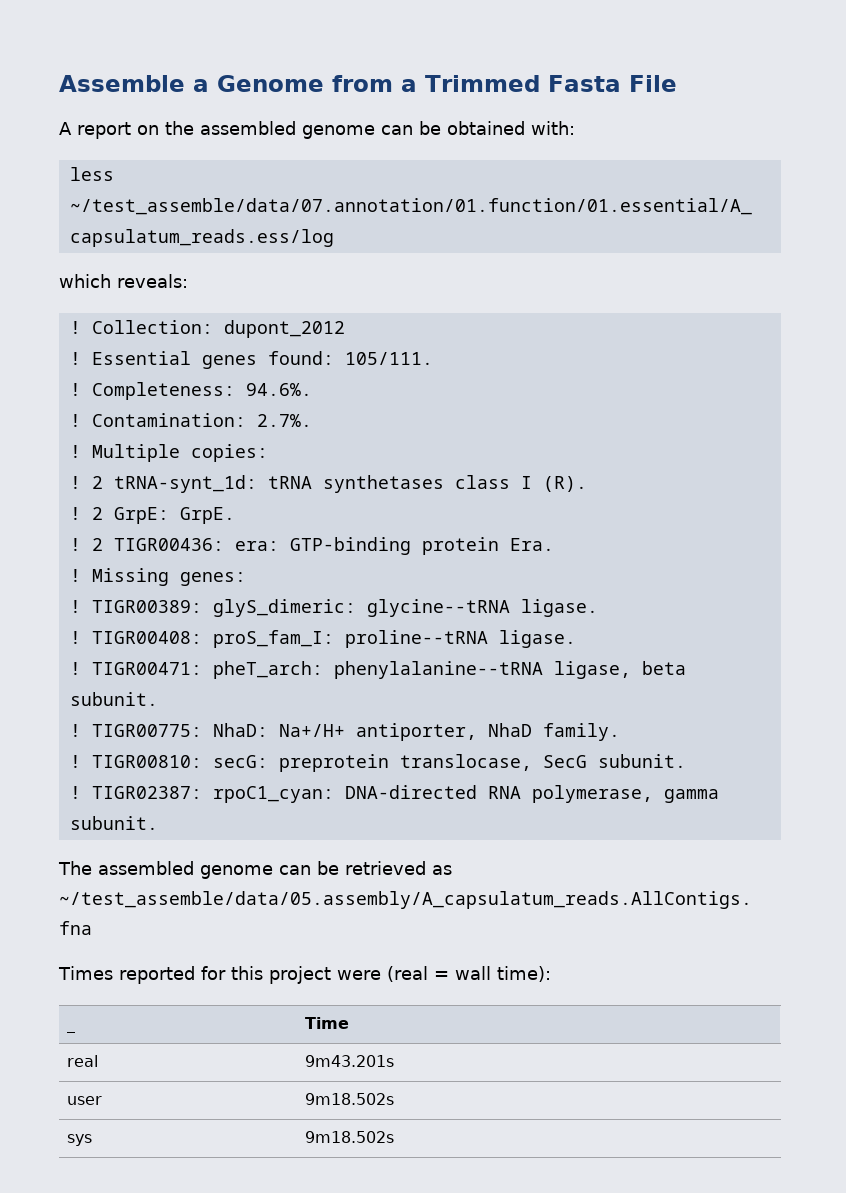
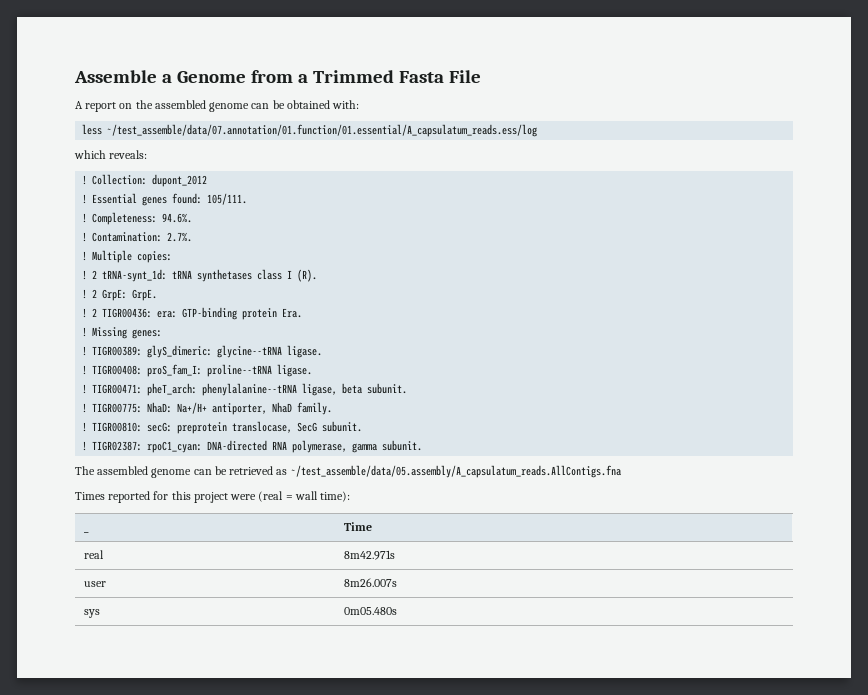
[305,1055,395,1067] 9m43.201s -> [344,550,396,560] 8m42.971s
[305,1093,395,1105] 9m18.502s -> [344,578,398,587] 8m26.007s
[305,1131,395,1143] 9m18.502s -> [344,607,398,615] 0m05.480s

